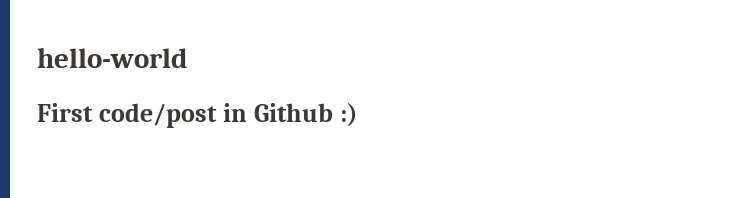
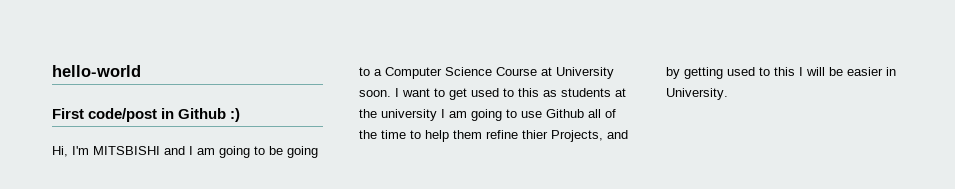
(358, 115) none -> [52,146,318,158] [359,67,614,79] [359,88,626,100] [359,109,616,121] [359,130,628,142] [666,67,896,79] [666,88,728,100] // Hi, I'm MITSBISHI and I am going to be going to a Computer Science Course at University soon. I want to get used to this as students at the university I am going to use Github all of the time to help them refine thier Projects, and by getting used to this I will be easier in University.

